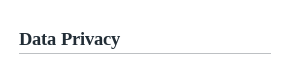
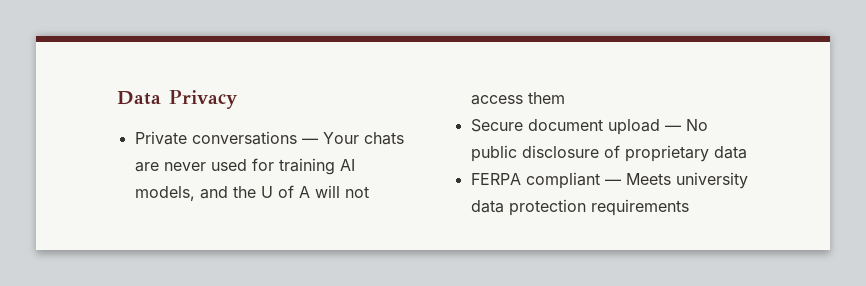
(121, 40) none -> [134,131,404,145] [134,158,355,175] [134,185,369,201] [470,92,565,105] [470,119,708,135] [470,145,747,162] [470,172,748,189] [470,199,689,216] // Private conversations — Your chats are never used for training AI models, and the U of A will not access them // Secure document upload — No public disclosure of proprietary data // FERPA compliant — Meets university data protection requirements

